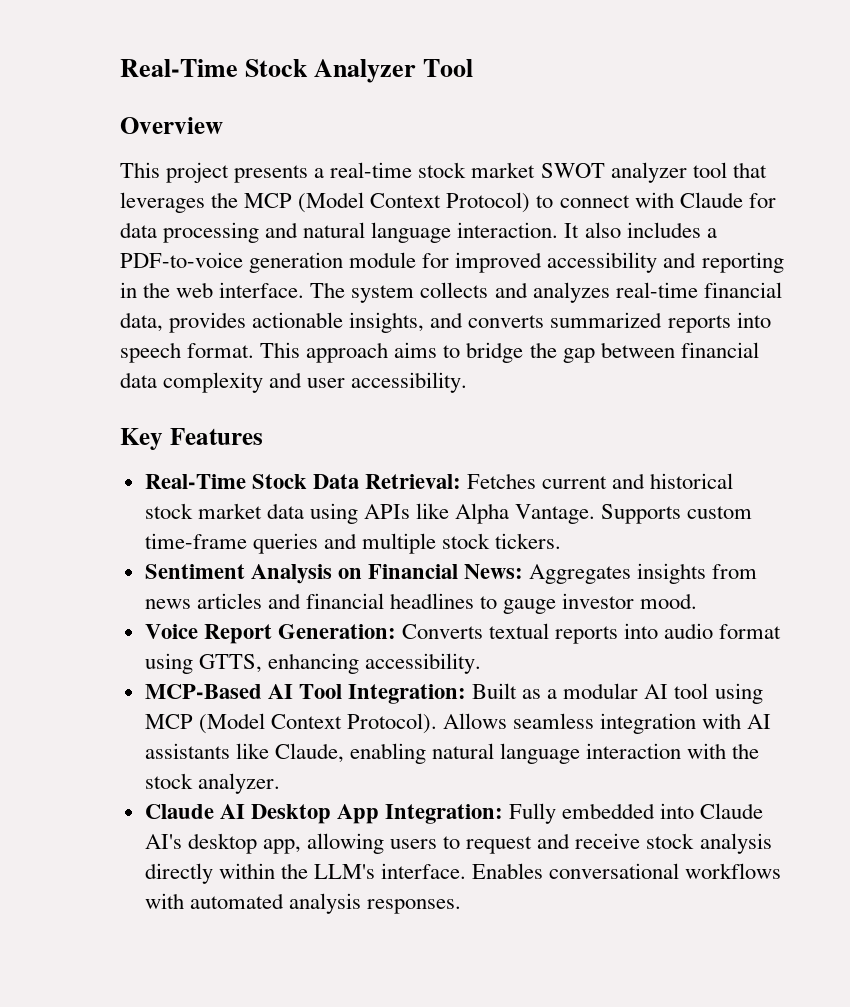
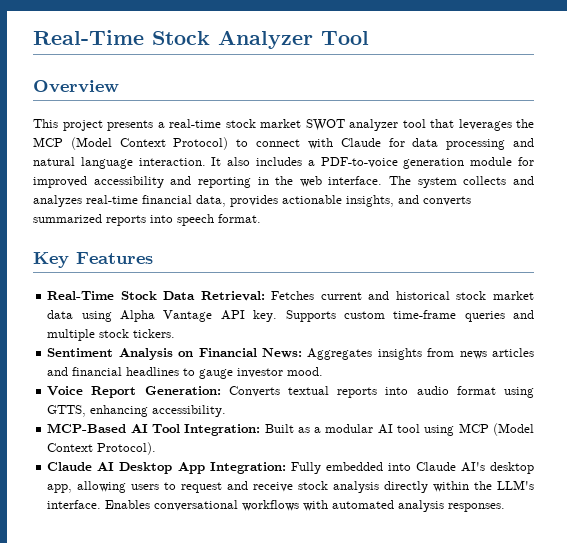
[260,342,759,363] [120,372,468,393] This approach aims to bridge the gap between financial data complexity and user accessibility. -> (261, 218) none
[364,503,596,524] APIs like Alpha Vantage. -> [120,310,278,322] Alpha Vantage API key.
[443,713,772,734] [144,743,760,764] [144,773,280,794] Allows seamless integration with AI assistants like Claude, enabling natural language interaction with the stock analyzer. -> (157, 448) none

